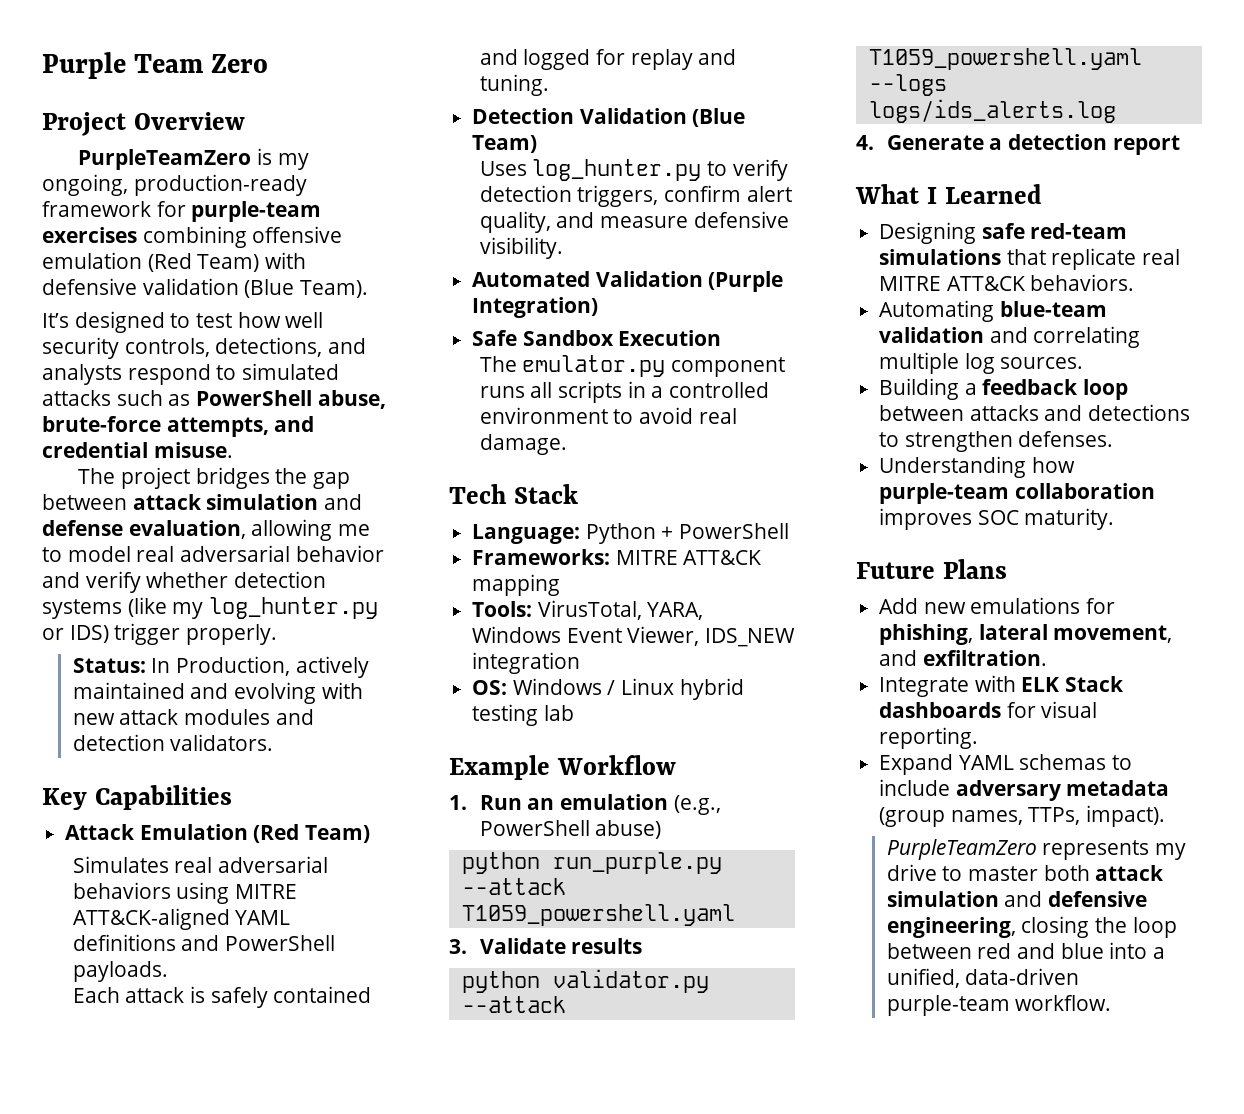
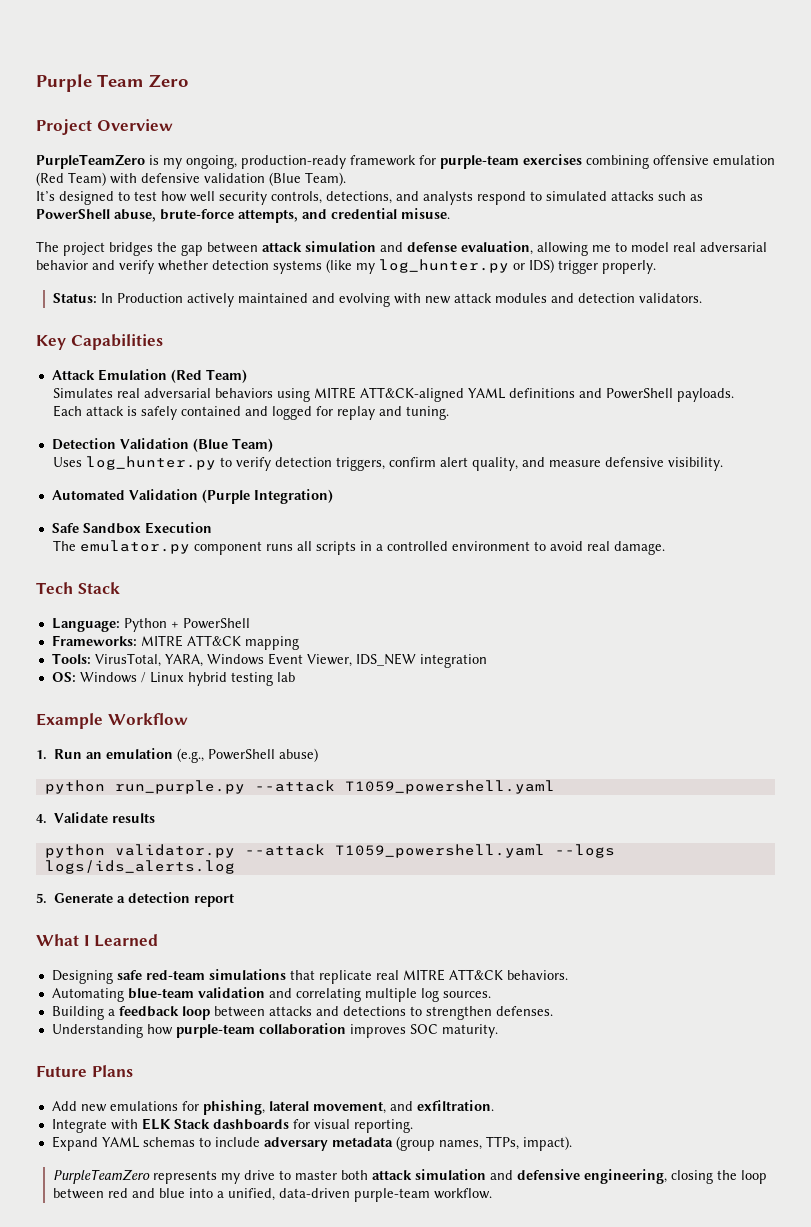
[175,656,290,676] Production, -> [117,293,184,303] Production
[449,939,467,954] 3. -> [36,814,47,824] 4.
[856,135,874,150] 4. -> [36,893,47,904] 5.

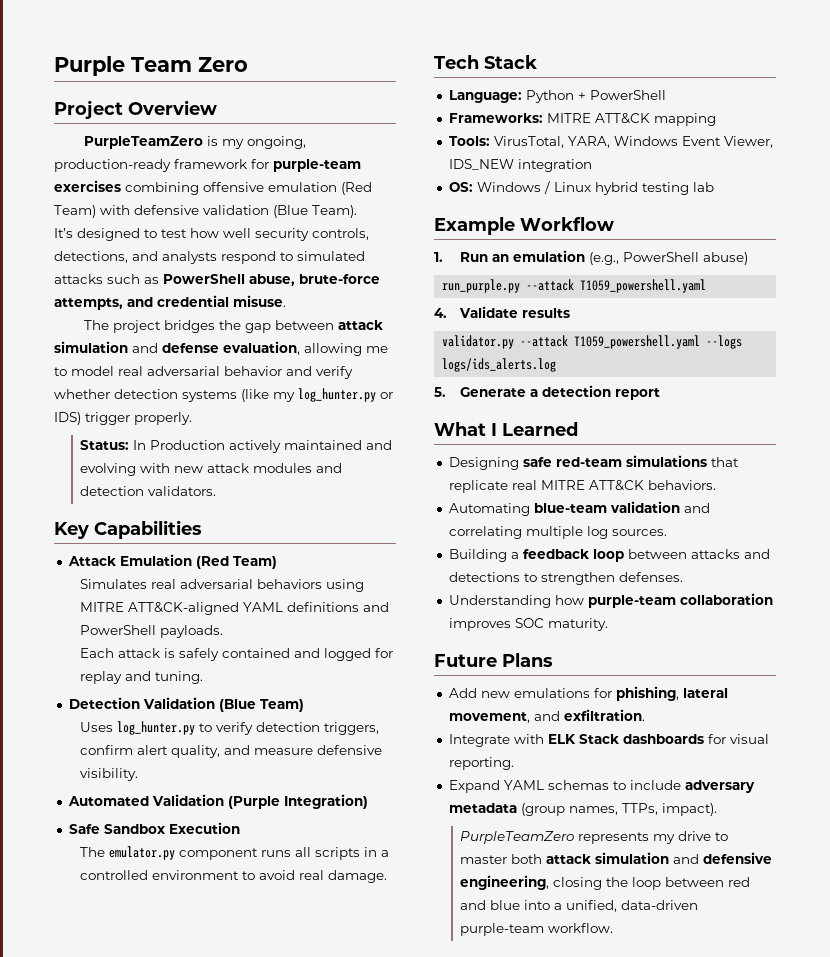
[44,780,105,794] python -> (749, 258) none
[44,844,105,858] python -> (571, 313) none

